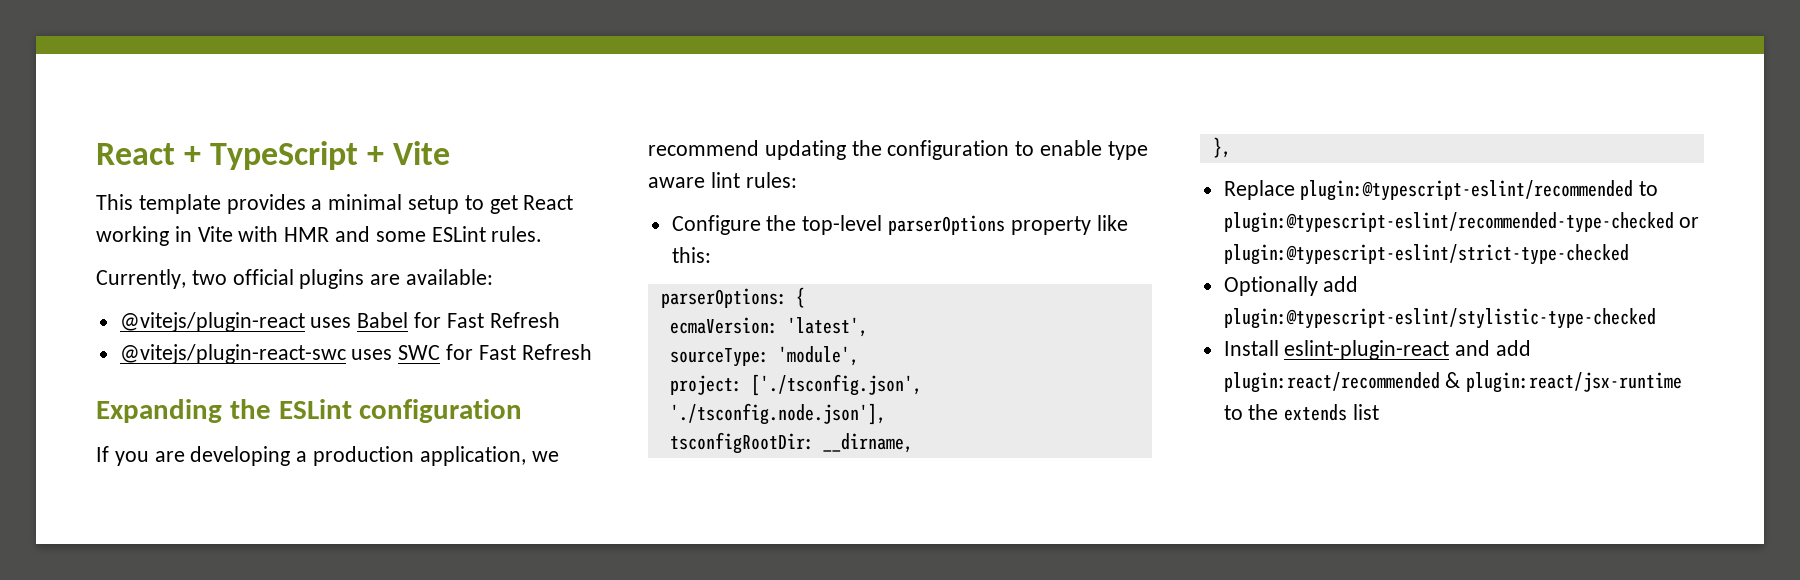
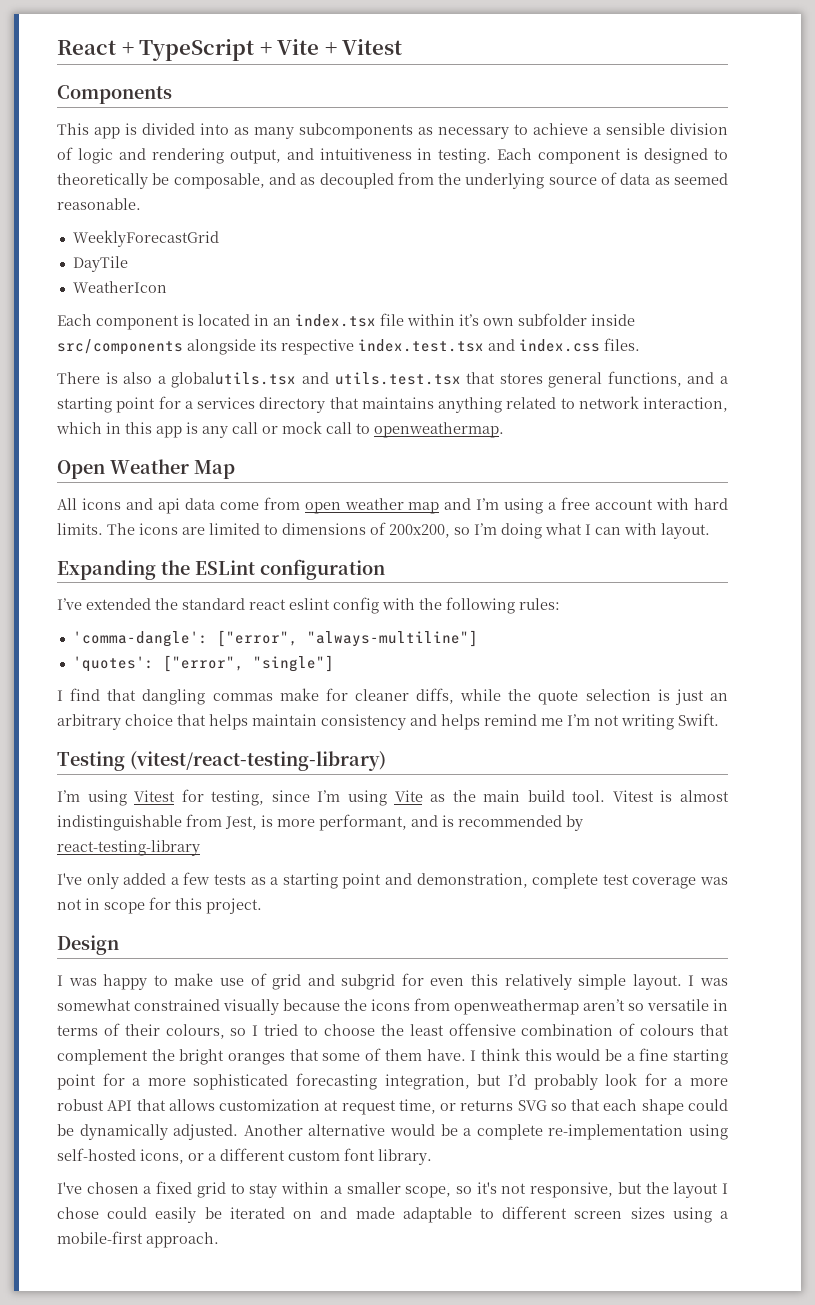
[96,194,574,214] [96,226,543,246] [96,269,494,289] [119,312,560,332] [119,344,592,364] [96,399,523,423] [96,446,559,466] [648,140,1148,160] [648,172,797,188] [671,215,1128,235] [671,247,711,263] [660,287,805,308] [669,317,868,337] [669,346,859,367] [669,374,922,396] [669,403,886,425] [669,432,913,454] [1212,137,1231,158] [1223,180,1659,201] [1223,212,1700,233] [1223,244,1629,265] [1223,276,1359,296] [1223,308,1656,329] [1223,340,1532,360] [1223,372,1683,393] [1223,404,1380,421] // This template provides a minimal setup to get React working in Vite with HMR and some ESLint rules. // Currently, two official plugins are available: // @vitejs/plugin-react uses Babel for Fast Refresh // @vitejs/plugin-react-swc uses SWC for Fast Refresh // Expanding the ESLint configuration // If you are developing a production application, we recommend updating the configuration to enable type aware lint rules: // Configure the top-level parserOptions property like this: // parserOptions: { // ecmaVersion: 'latest', // sourceType: 'module', // project: ['./tsconfig.json', './tsconfig.node.json'], // tsconfigRootDir: __dirname, // }, // Replace plugin:@typescript-eslint/recommended to plugin:@typescript-eslint/recommended-type-checked or plugin:@typescript-eslint/strict-type-checked // Optionally add plugin:@typescript-eslint/stylistic-type-checked // Install eslint-plugin-react and add plugin:react/recommended & plugin:react/jsx-runtime to the extends list -> [324,39,403,55] [57,85,172,104] [57,123,728,139] [57,147,728,164] [57,172,728,189] [57,198,141,210] [72,230,219,247] [72,256,128,272] [72,281,167,293] [57,313,635,330] [57,338,640,355] [57,371,728,388] [57,396,728,413] [56,421,504,438] [57,459,235,479] [57,497,729,514] [57,522,710,539] [57,559,385,580] [57,597,560,614] [72,630,478,647] [72,655,334,672] [57,688,728,705] [57,713,719,730] [57,751,386,771] [57,789,729,806] [57,814,583,831] [57,840,200,856] [57,872,729,889] [57,897,262,914] [57,935,119,955] [57,973,728,990] [57,998,728,1015] [57,1023,730,1039] [57,1048,728,1065] [57,1073,729,1090] [57,1099,728,1115] [57,1124,729,1140] [57,1148,432,1165] [57,1181,728,1198] [57,1206,728,1223] [57,1231,219,1248] + Vitest // Components // This app is divided into as many subcomponents as necessary to achieve a sensible division of logic and rendering output, and intuitiveness in testing. Each component is designed to theoretically be composable, and as decoupled from the underlying source of data as seemed reasonable. // WeeklyForecastGrid // DayTile // WeatherIcon // Each component is located in an index.tsx file within it’s own subfolder inside src/components alongside its respective index.test.tsx and index.css files. // There is also a globalutils.tsx and utils.test.tsx that stores general functions, and a starting point for a services directory that maintains anything related to network interaction, which in this app is any call or mock call to openweathermap. // Open Weather Map // All icons and api data come from open weather map and I’m using a free account with hard limits. The icons are limited to dimensions of 200x200, so I’m doing what I can with layout. // Expanding the ESLint configuration // I’ve extended the standard react eslint config with the following rules: // 'comma-dangle': ["error", "always-multiline"] // 'quotes': ["error", "single"] // I find that dangling commas make for cleaner diffs, while the quote selection is just an arbitrary choice that helps maintain consistency and helps remind me I’m not writing Swift. // Testing (vitest/react-testing-library) // I’m using Vitest for testing, since I’m using Vite as the main build tool. Vitest is almost indistinguishable from Jest, is more performant, and is recommended by react-testing-library // I've only added a few tests as a starting point and demonstration, complete test coverage was not in scope for this project. // Design // I was happy to make use of grid and subgrid for even this relatively simple layout. I was somewhat constrained visually because the icons from openweathermap aren’t so versatile in terms of their colours, so I tried to choose the least offensive combination of colours that complement the bright oranges that some of them have. I think this would be a fine starting point for a more sophisticated forecasting integration, but I’d probably look for a more robust API that allows customization at request time, or returns SVG so that each shape could be dynamically adjusted. Another alternative would be a complete re-implementation using self-hosted icons, or a different custom font library. // I've chosen a fixed grid to stay within a smaller scope, so it's not responsive, but the layout I chose could easily be iterated on and made adaptable to different screen sizes using a mobile-first approach.

